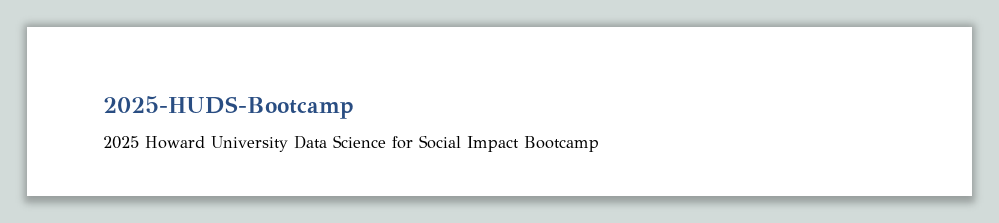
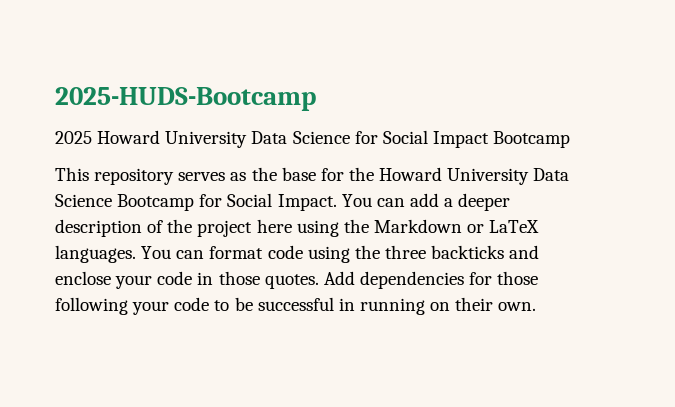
(599, 144) none -> [55,167,570,185] [55,193,511,211] [55,219,540,237] [55,245,540,263] [55,271,539,289] [55,297,537,315] // This repository serves as the base for the Howard University Data Science Bootcamp for Social Impact. You can add a deeper description of the project here using the Markdown or LaTeX languages. You can format code using the three backticks and enclose your code in those quotes. Add dependencies for those following your code to be successful in running on their own.

